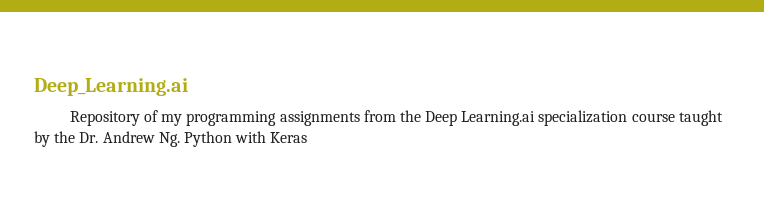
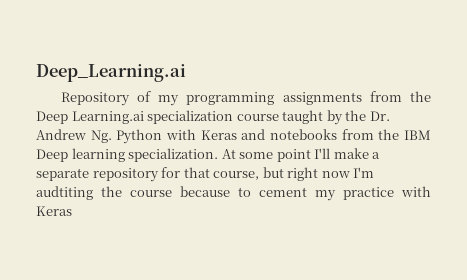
(308, 137) none -> [241,129,431,140] [36,148,381,162] [36,167,375,182] [36,186,431,201] [36,206,72,216] and notebooks from the IBM Deep learning specialization. At some point I'll make a separate repository for that course, but right now I'm audtiting the course because to cement my practice with Keras

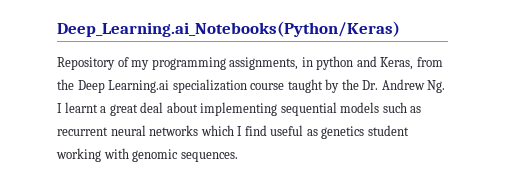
[36,64,186,82] Deep_Learning.ai -> [57,21,400,37] Deep_Learning.ai_Notebooks(Python/Keras)
[282,92,362,105] assignments -> [229,56,414,70] assignments, in python and Keras,
[116,129,431,144] [36,148,381,162] [36,167,375,182] [36,186,431,201] [36,206,72,216] Python with Keras and notebooks from the IBM Deep learning specialization. At some point I'll make a separate repository for that course, but right now I'm audtiting the course because to cement my practice with Keras -> [57,102,422,116] [57,125,409,139] [56,148,238,162] I learnt a great deal about implementing sequential models such as recurrent neural networks which I find useful as genetics student working with genomic sequences.

